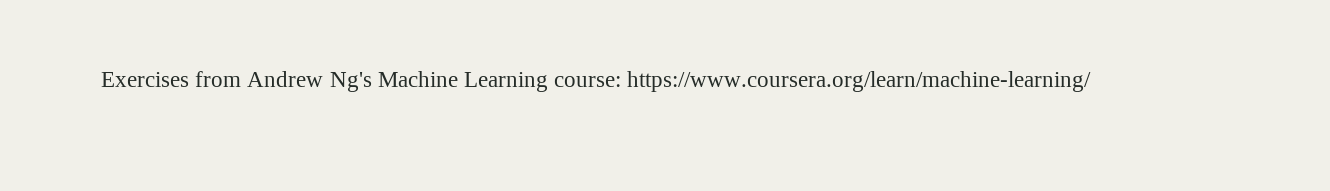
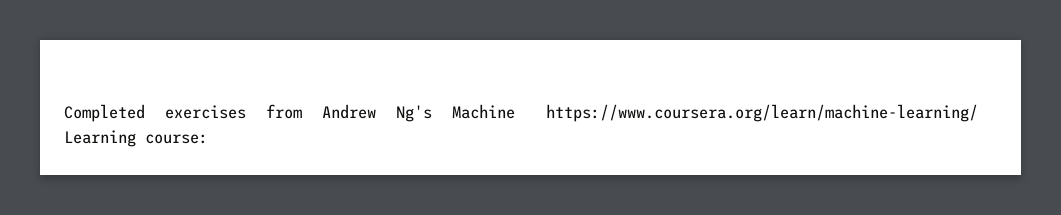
[101,72,189,87] Exercises -> [64,104,246,122] Completed exercises

